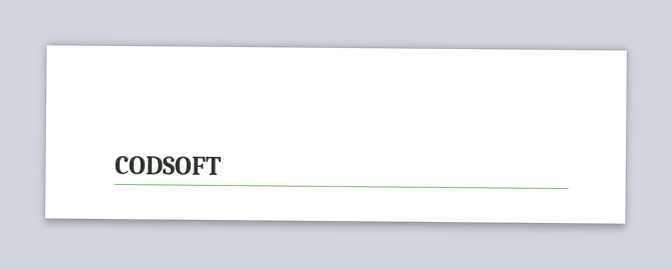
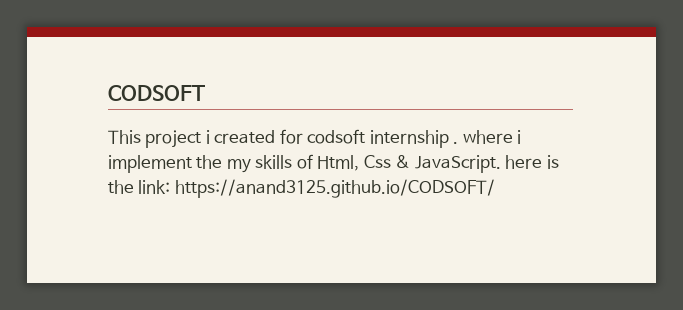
(221, 165) none -> [108,129,522,148] [108,154,559,173] [108,179,495,198] // This project i created for codsoft internship . where i implement the my skills of Html, Css & JavaScript. here is the link: https://anand3125.github.io/CODSOFT/

